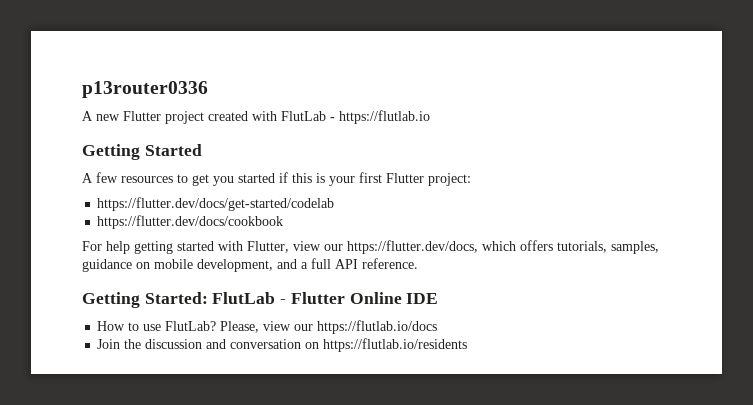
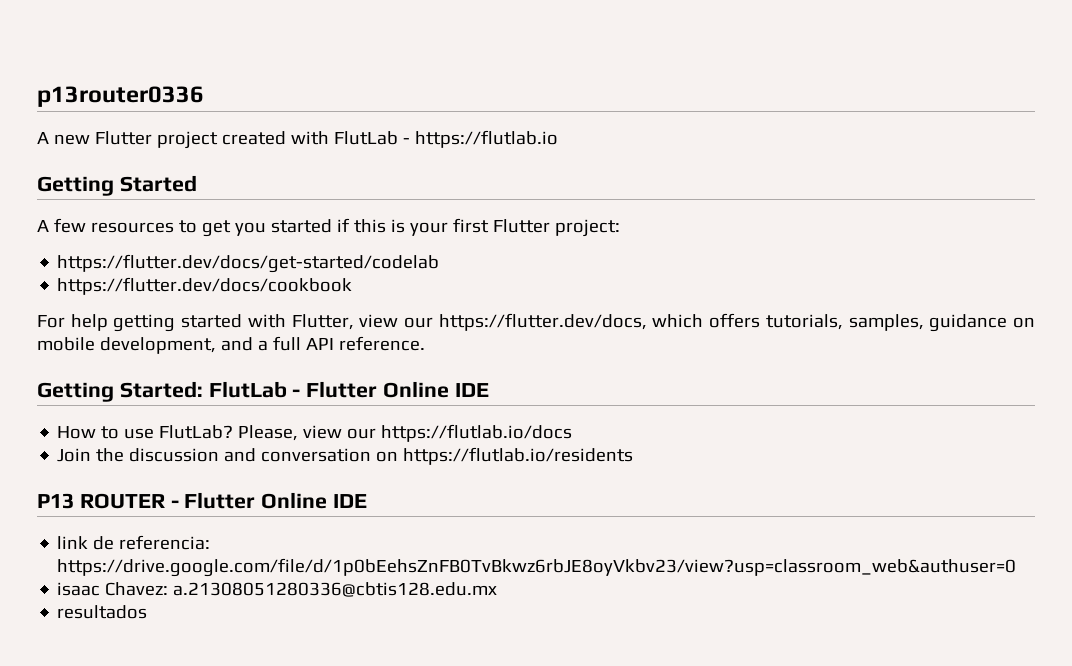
(468, 345) none -> [37,492,368,509] [57,535,211,550] [57,558,1017,577] [57,582,498,597] [57,605,148,619] // P13 ROUTER - Flutter Online IDE // link de referencia: https://drive.google.com/file/d/1p0bEehsZnFB0TvBkwz6rbJE8oyVkbv23/view?usp=classroom_web&authuser=0 // isaac Chavez: a.21308051280336@cbtis128.edu.mx // resultados

